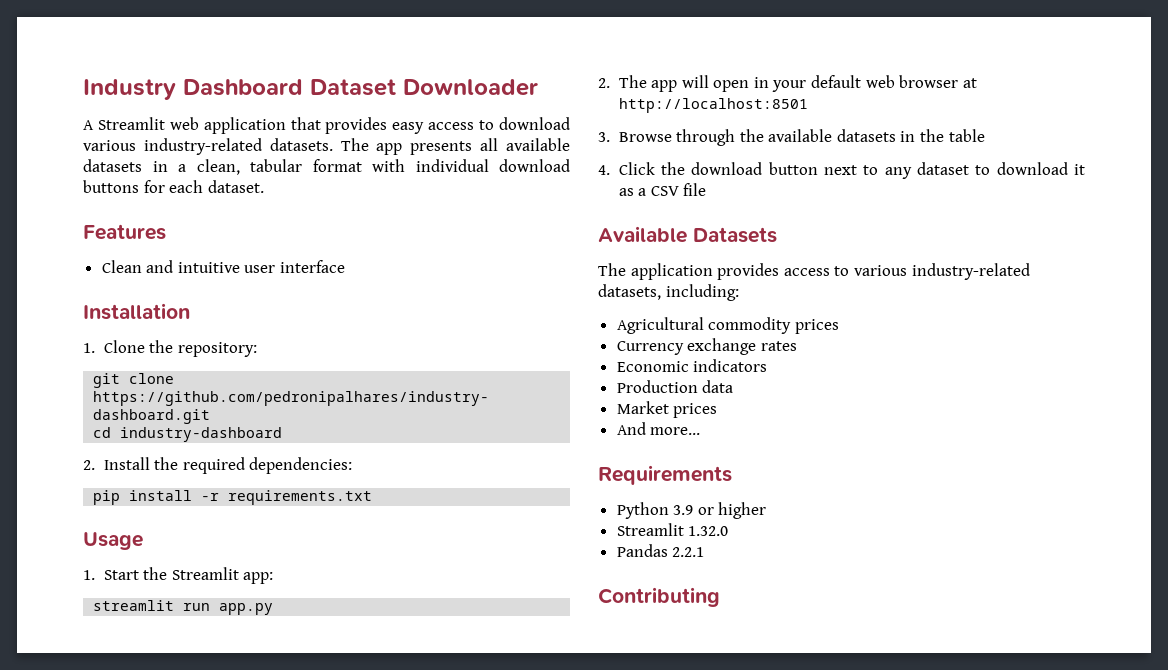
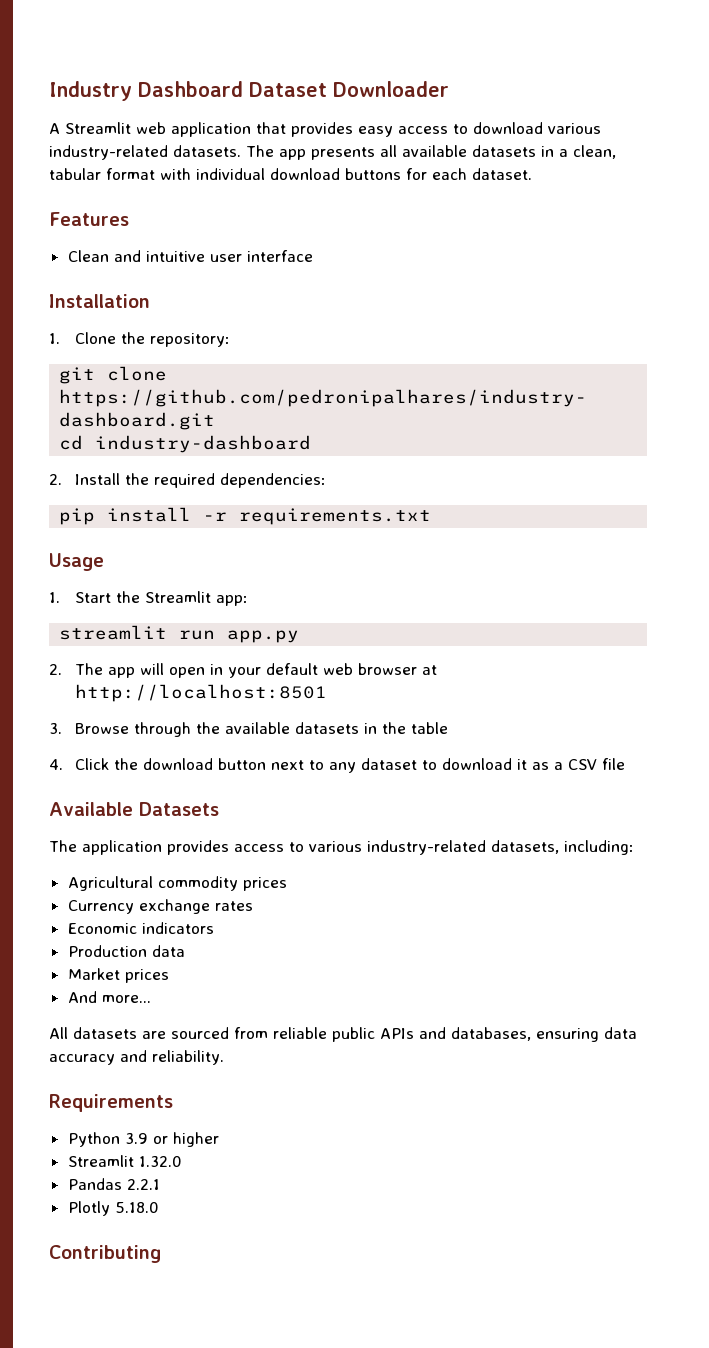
(701, 431) none -> [49,1027,637,1042] [49,1050,224,1065] // All datasets are sourced from reliable public APIs and databases, ensuring data accuracy and reliability.
(705, 552) none -> [67,1201,159,1216] // Plotly 5.18.0

